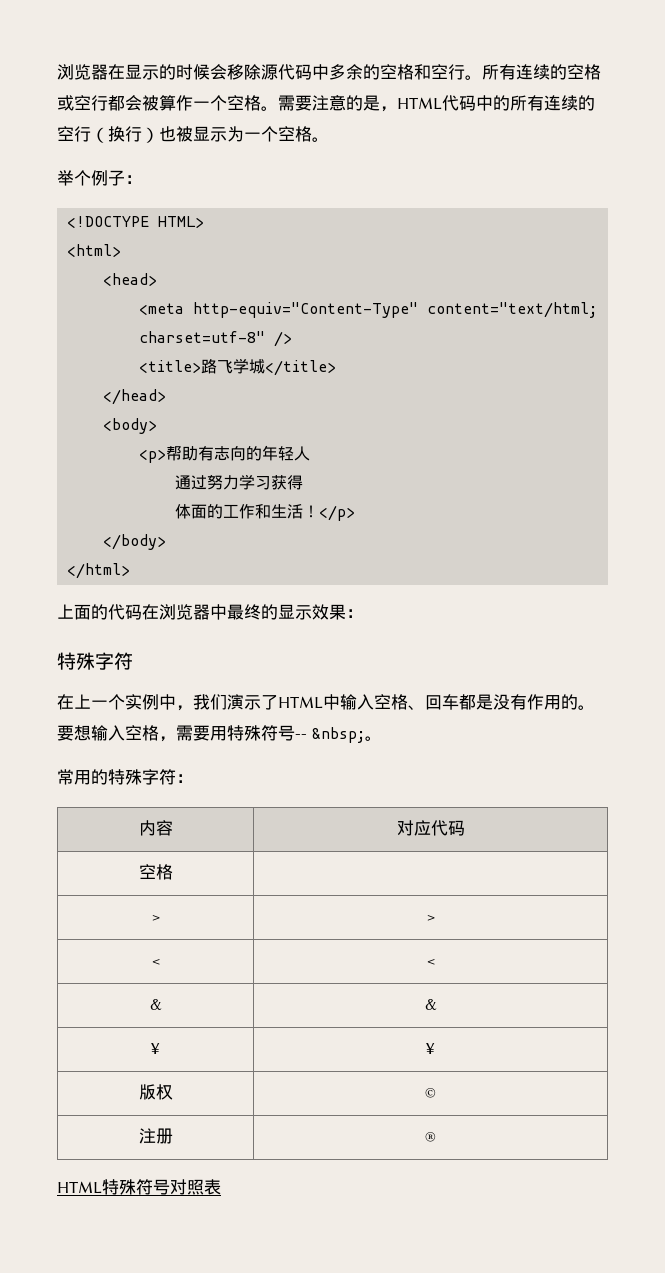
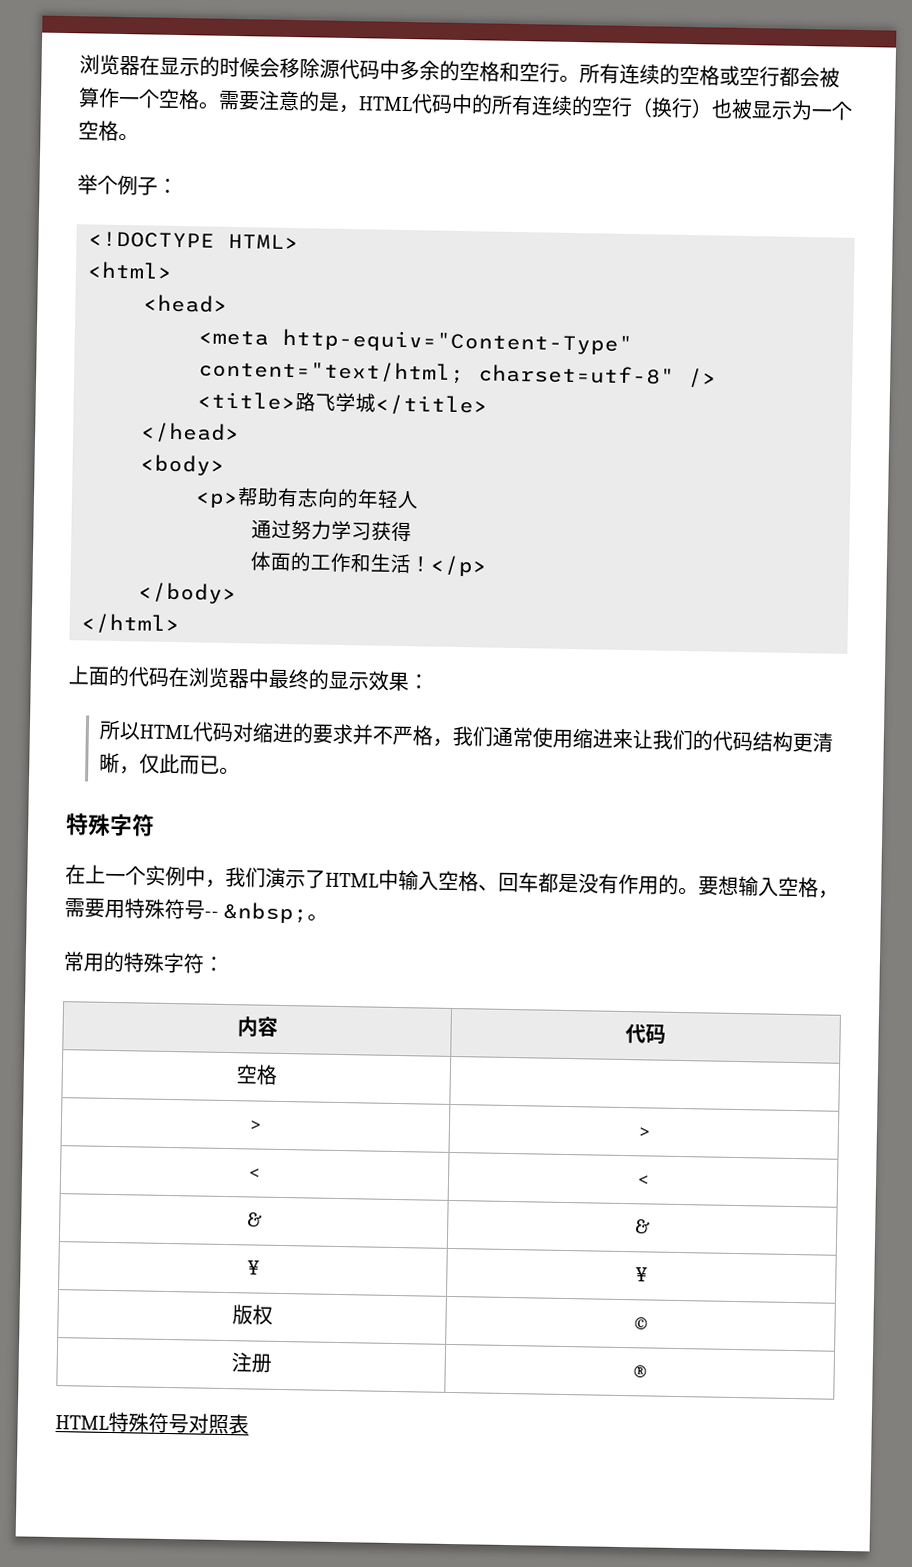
(363, 613) none -> [98,719,833,753] [98,752,240,776] // 所以HTML代码对缩进的要求并不严格，我们通常使用缩进来让我们的代码结构更清晰，仅此而已。
[396,820,431,836] 对应 -> (278, 1026) none

